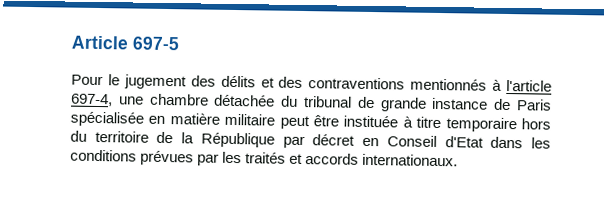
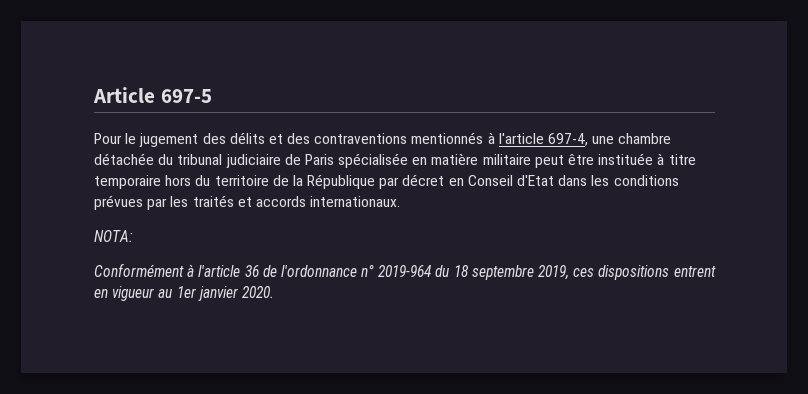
[357,96,489,112] de grande instance -> [225,154,281,168] judiciaire
(459, 160) none -> [94,230,133,242] [94,263,716,280] [94,286,274,301] // NOTA: // Conformément à l'article 36 de l'ordonnance n° 2019-964 du 18 septembre 2019, ces dispositions entrent en vigueur au 1er janvier 2020.

